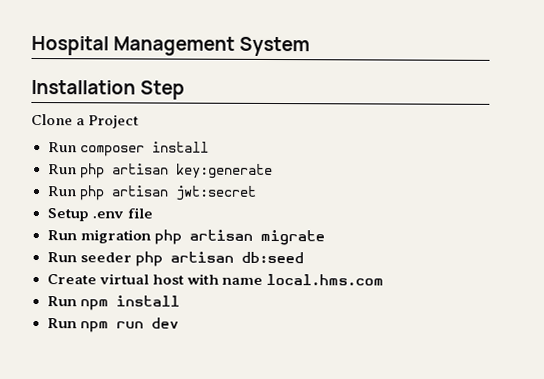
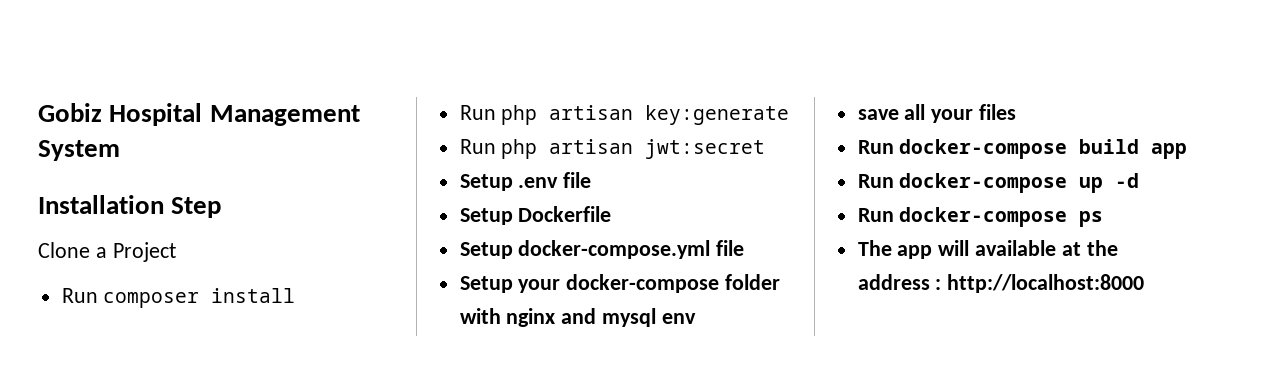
(31, 45) none -> [38,103,102,122] Gobiz
[46,229,325,246] [46,251,304,267] [46,273,384,286] [46,295,180,311] [46,317,179,333] Run migration php artisan migrate // Run seeder php artisan db:seed // Create virtual host with name local.hms.com // Run npm install // Run npm run dev -> [459,206,612,225] [459,240,745,259] [459,274,781,293] [459,308,696,327] [857,104,1017,123] [857,139,1188,159] [857,173,1140,193] [857,207,1104,227] [857,240,1118,259] [857,274,1145,293] Setup Dockerfile // Setup docker-compose.yml file // Setup your docker-compose folder with nginx and mysql env // save all your files // Run docker-compose build app // Run docker-compose up -d // Run docker-compose ps // The app will available at the address : http://localhost:8000

